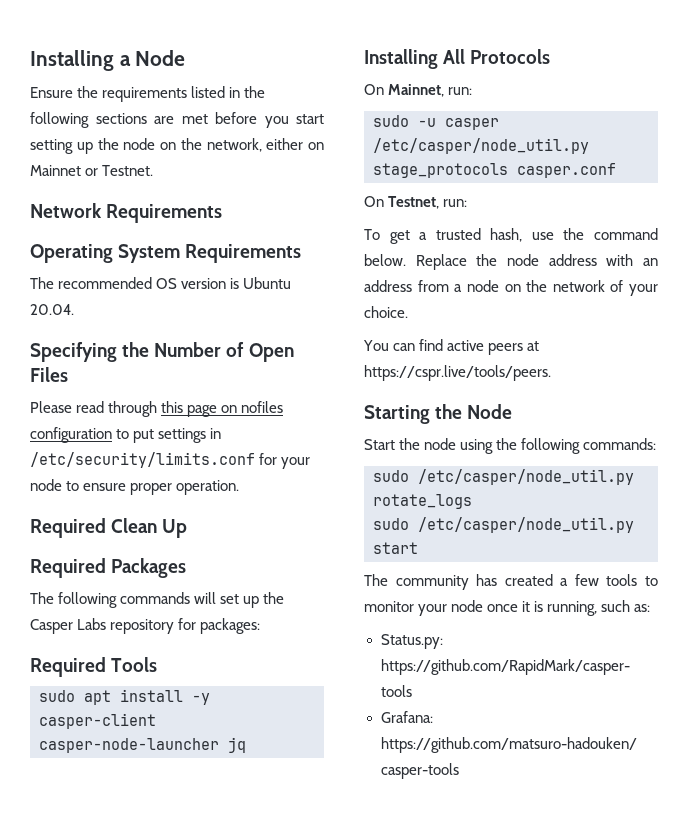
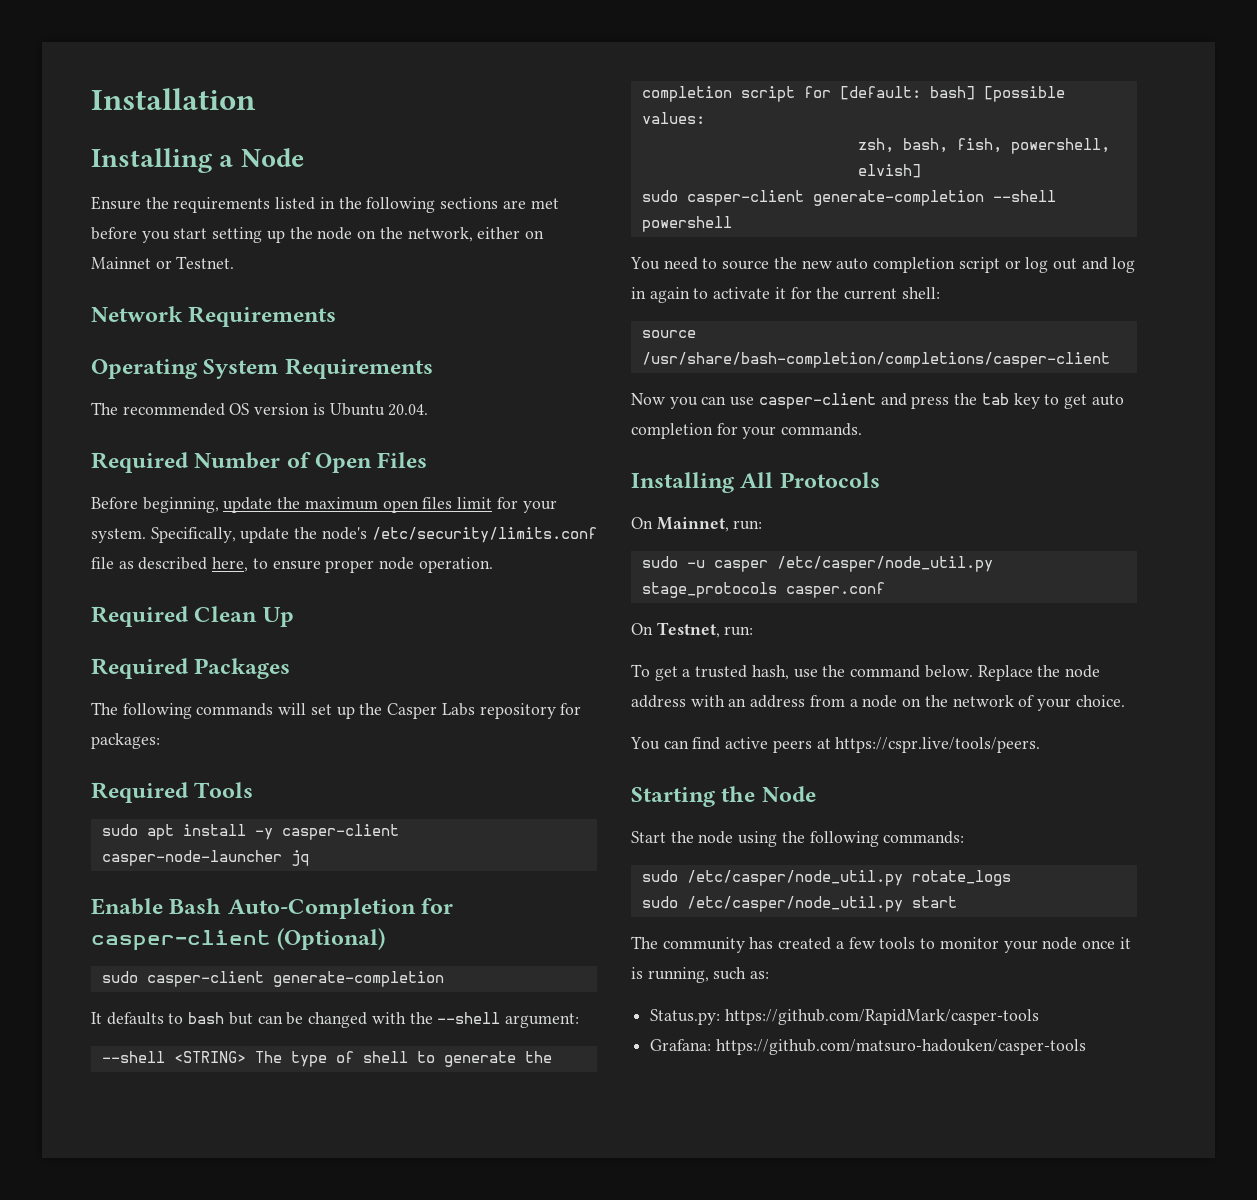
(30, 60) none -> [91,88,256,110] Installation //
[30,342,150,362] Specifying the -> [91,452,188,473] Required
[30,401,284,417] [30,427,222,443] [30,452,311,469] [30,479,62,491] Please read through this page on nofiles configuration to put settings in /etc/security/limits.conf for your node -> [91,497,557,513] [91,527,597,543] [91,557,249,572] Before beginning, update the maximum open files limit for your system. Specifically, update the node's /etc/security/limits.conf file as described here,
(173, 489) none -> [379,557,415,570] node
(246, 745) none -> [91,898,454,919] [91,928,386,951] [101,971,444,987] [91,1012,579,1028] [101,1051,552,1067] [641,86,1065,102] [641,112,705,124] [857,138,1110,154] [857,164,921,178] [641,190,1056,206] [641,216,732,232] [630,257,1136,273] [631,287,940,303] [641,330,696,338] [641,352,1110,368] [631,393,1124,409] [631,423,863,439] // Enable Bash Auto-Completion for casper-client (Optional) // sudo casper-client generate-completion // It defaults to bash but can be changed with the --shell argument: // --shell <STRING> The type of shell to generate the completion script for [default: bash] [possible values: // zsh, bash, fish, powershell, elvish] // sudo casper-client generate-completion --shell powershell // You need to source the new auto completion script or log out and log in again to activate it for the current shell: // source /usr/share/bash-completion/completions/casper-client // Now you can use casper-client and press the tab key to get auto completion for your commands.

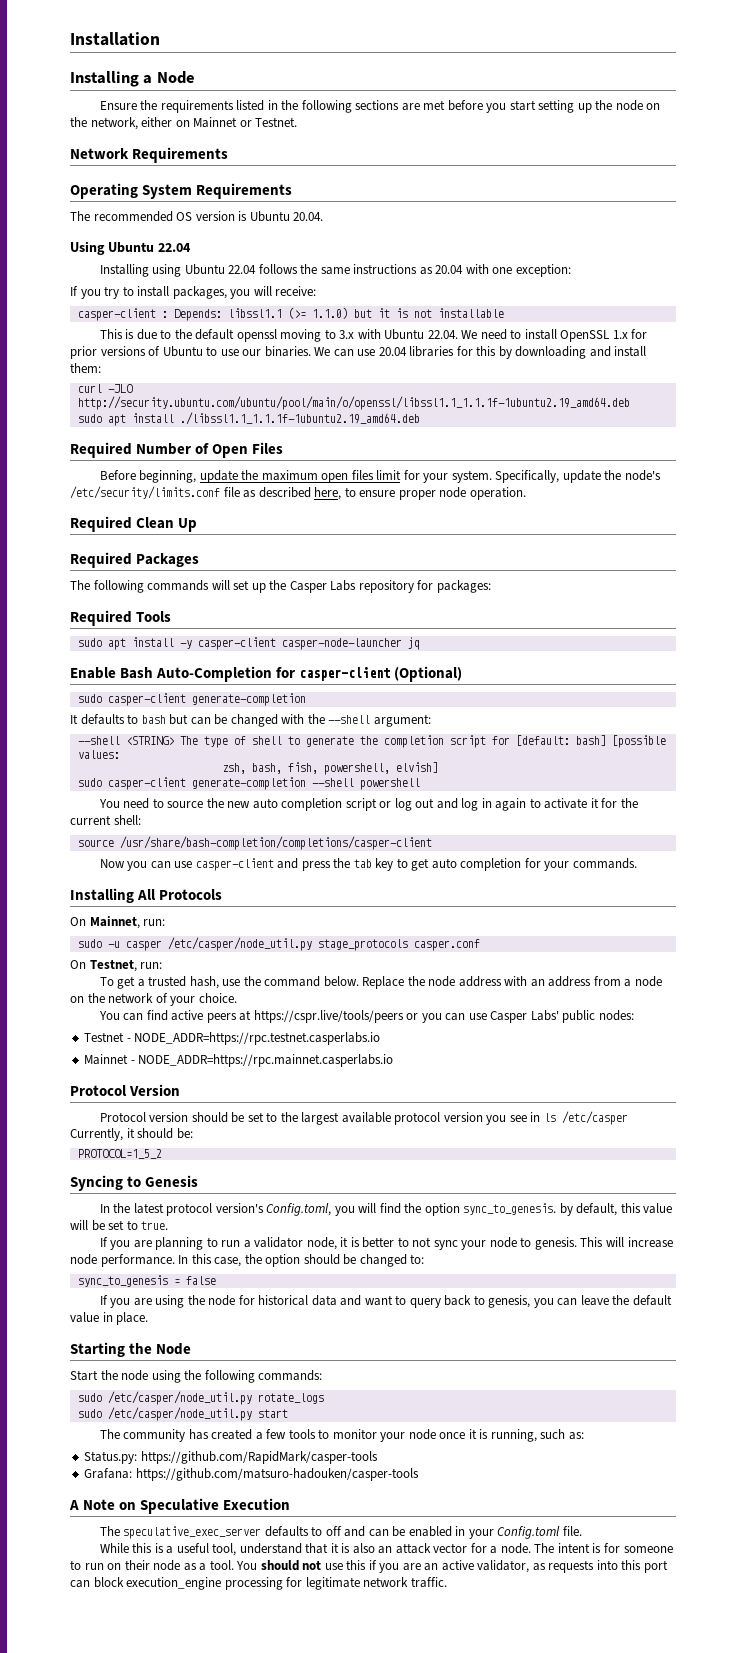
(429, 410) none -> [70,241,191,255] [99,264,571,277] [70,286,317,299] [77,307,504,321] [99,329,648,342] [70,346,647,359] [70,363,101,373] [77,384,133,393] [77,396,630,410] [77,412,420,426] // Using Ubuntu 22.04 // Installing using Ubuntu 22.04 follows the same instructions as 20.04 with one exception: // If you try to install packages, you will receive: // casper-client : Depends: libssl1.1 (>= 1.1.0) but it is not installable // This is due to the default openssl moving to 3.x with Ubuntu 22.04. We need to install OpenSSL 1.x for prior versions of Ubuntu to use our binaries. We can use 20.04 libraries for this by downloading and install them: // curl -JLO http://security.ubuntu.com/ubuntu/pool/main/o/openssl/libssl1.1_1.1.1f-1ubuntu2.19_amd64.deb // sudo apt install ./libssl1.1_1.1.1f-1ubuntu2.19_amd64.deb
[835,737,1041,753] https://cspr.live/tools/peers. -> [253,1010,634,1023] [84,1032,381,1045] [84,1054,394,1067] [70,1084,181,1096] [99,1111,628,1125] [70,1128,193,1141] [77,1149,162,1159] [70,1175,199,1191] [99,1203,673,1216] [70,1220,169,1231] [99,1237,673,1250] [70,1254,425,1267] [77,1275,216,1287] [99,1295,672,1308] [70,1312,149,1325] https://cspr.live/tools/peers or you can use Casper Labs' public nodes: // Testnet - NODE_ADDR=https://rpc.testnet.casperlabs.io // Mainnet - NODE_ADDR=https://rpc.mainnet.casperlabs.io // Protocol Version // Protocol version should be set to the largest available protocol version you see in ls /etc/casper Currently, it should be: // PROTOCOL=1_5_2 // Syncing to Genesis // In the latest protocol version's Config.toml, you will find the option sync_to_genesis. by default, this value will be set to true. // If you are planning to run a validator node, it is better to not sync your node to genesis. This will increase node performance. In this case, the option should be changed to: // sync_to_genesis = false // If you are using the node for historical data and want to query back to genesis, you can leave the default value in place.
(1086, 1047) none -> [69,1498,291,1514] [99,1526,582,1539] [99,1543,673,1556] [70,1560,668,1573] [70,1577,447,1590] // A Note on Speculative Execution // The speculative_exec_server defaults to off and can be enabled in your Config.toml file. // While this is a useful tool, understand that it is also an attack vector for a node. The intent is for someone to run on their node as a tool. You should not use this if you are an active validator, as requests into this port can block execution_engine processing for legitimate network traffic.

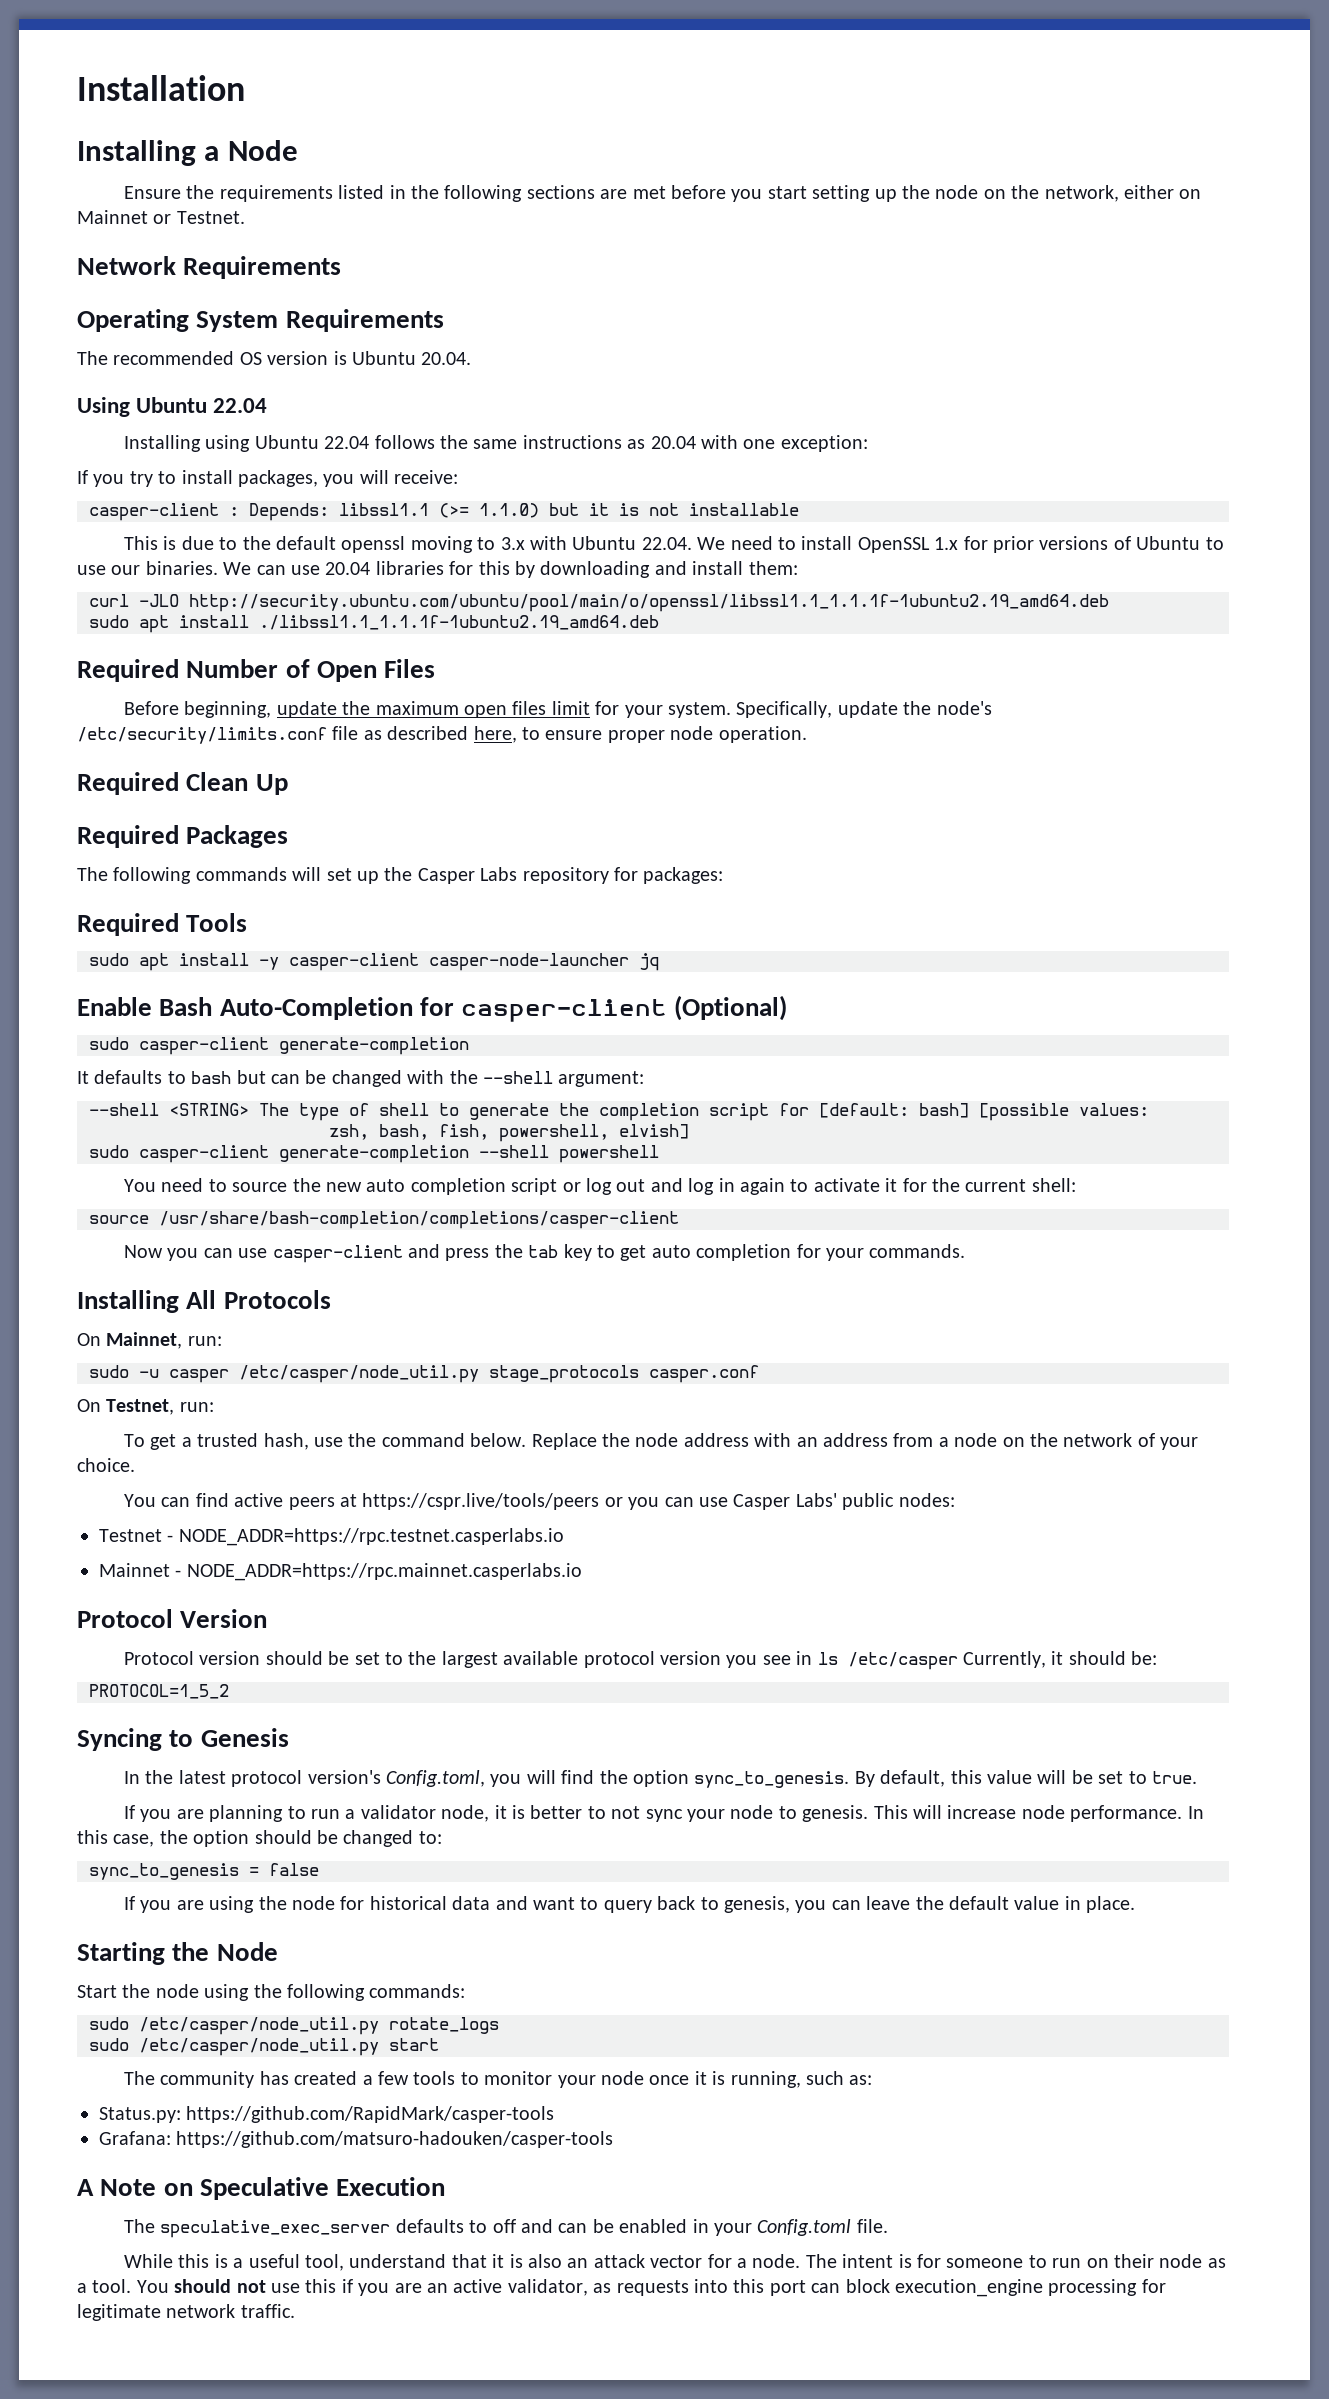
[559,1203,573,1216] by -> [854,1771,875,1787] By

